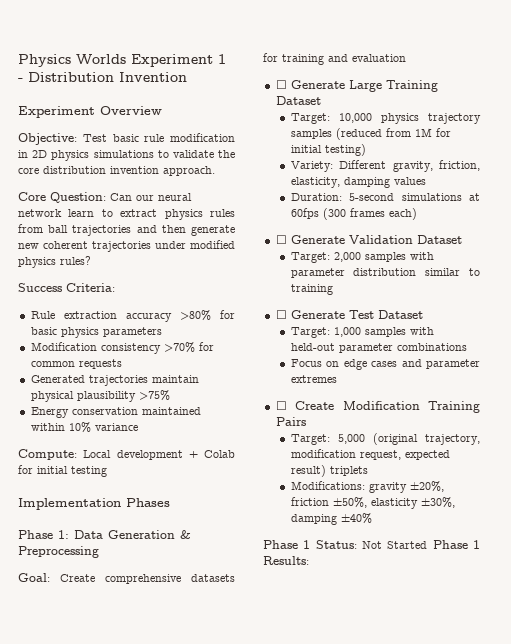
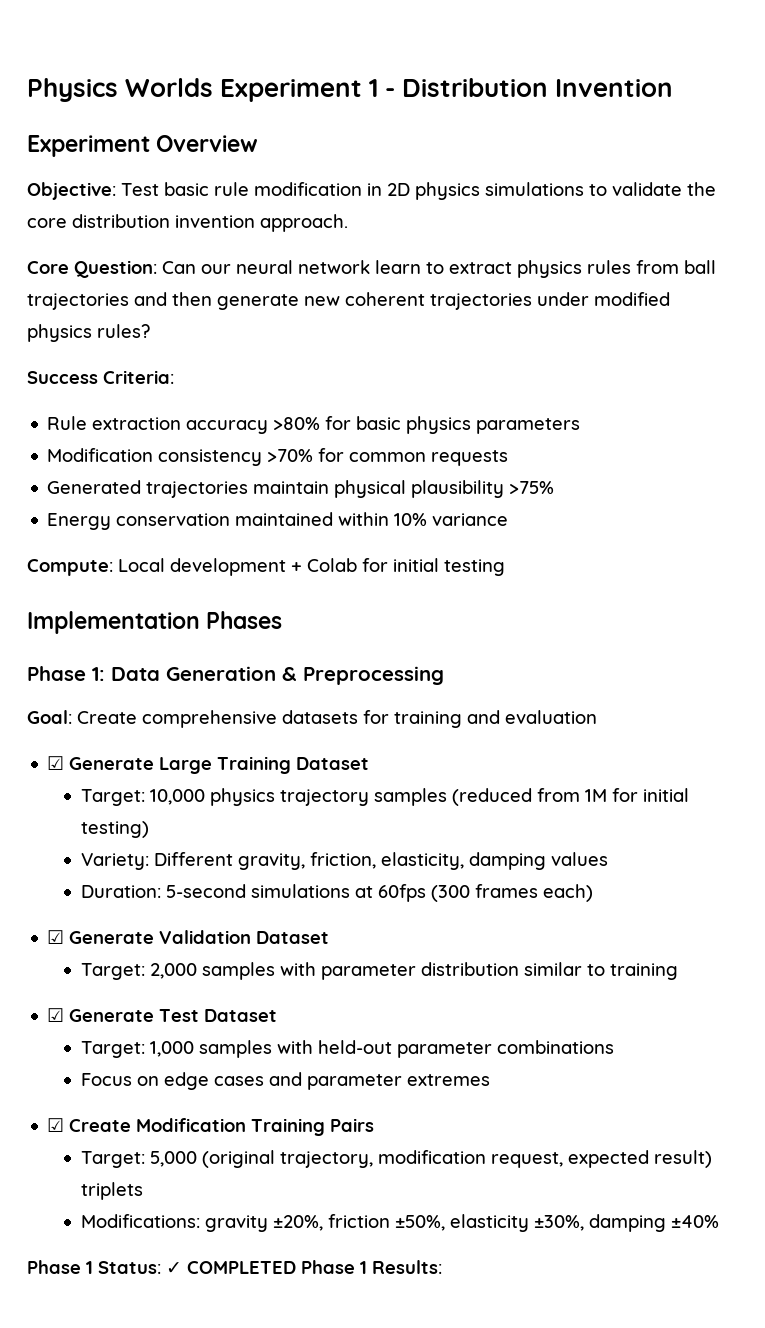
[275,80,287,89] ☐ -> [47,756,65,770] ☑
[275,235,287,244] ☐ -> [47,930,65,944] ☑
[275,310,287,319] ☐ -> [47,1008,65,1022] ☑
[275,401,287,410] ☐ -> [47,1118,65,1132] ☑
[362,541,428,549] Not Started -> [166,1261,296,1274] ✓ COMPLETED

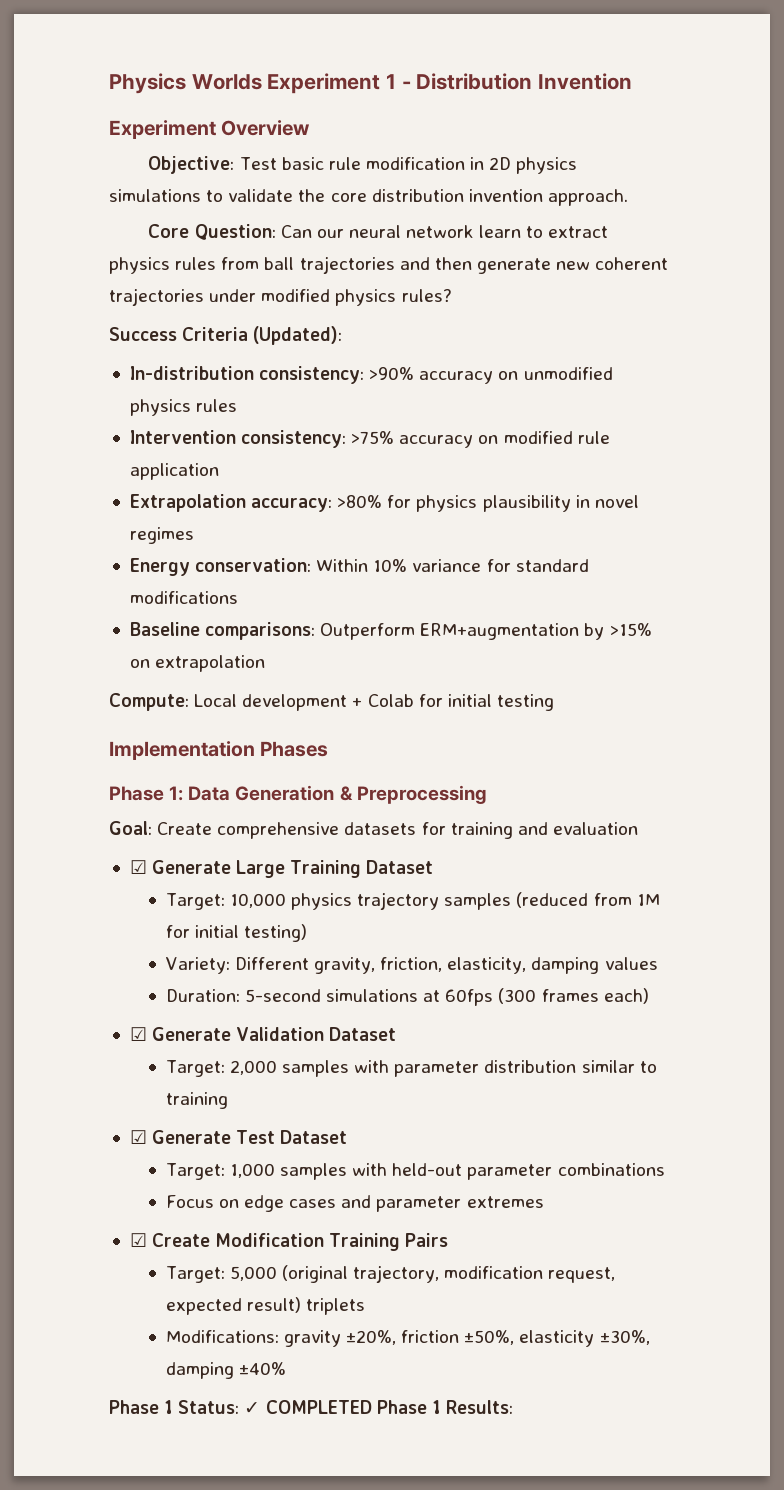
[103,370,174,384] [47,416,581,434] [47,448,509,466] [47,480,555,498] [47,512,509,530] Criteria: // Rule extraction accuracy >80% for basic physics parameters // Modification consistency >70% for common requests // Generated trajectories maintain physical plausibility >75% // Energy conservation maintained within 10% variance -> [182,326,343,345] [129,366,613,384] [129,399,238,416] [129,430,610,448] [129,463,219,480] [129,494,639,512] [129,527,194,544] [129,558,589,576] [129,591,238,604] [129,622,652,640] [129,655,266,672] Criteria (Updated): // In-distribution consistency: >90% accuracy on unmodified physics rules // Intervention consistency: >75% accuracy on modified rule application // Extrapolation accuracy: >80% for physics plausibility in novel regimes // Energy conservation: Within 10% variance for standard modifications // Baseline comparisons: Outperform ERM+augmentation by >15% on extrapolation

